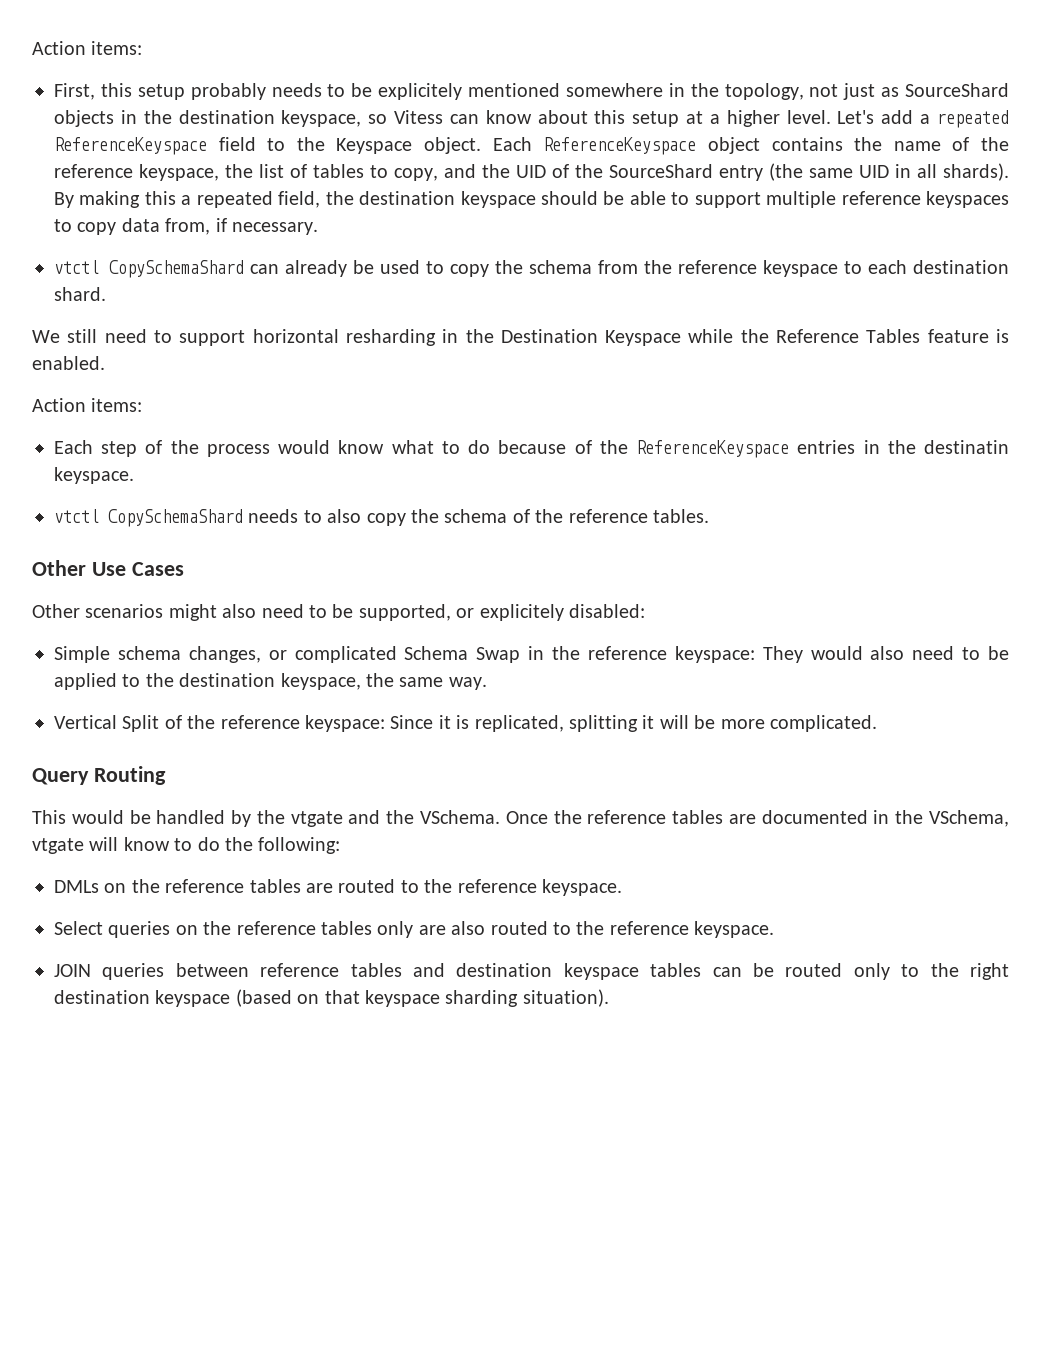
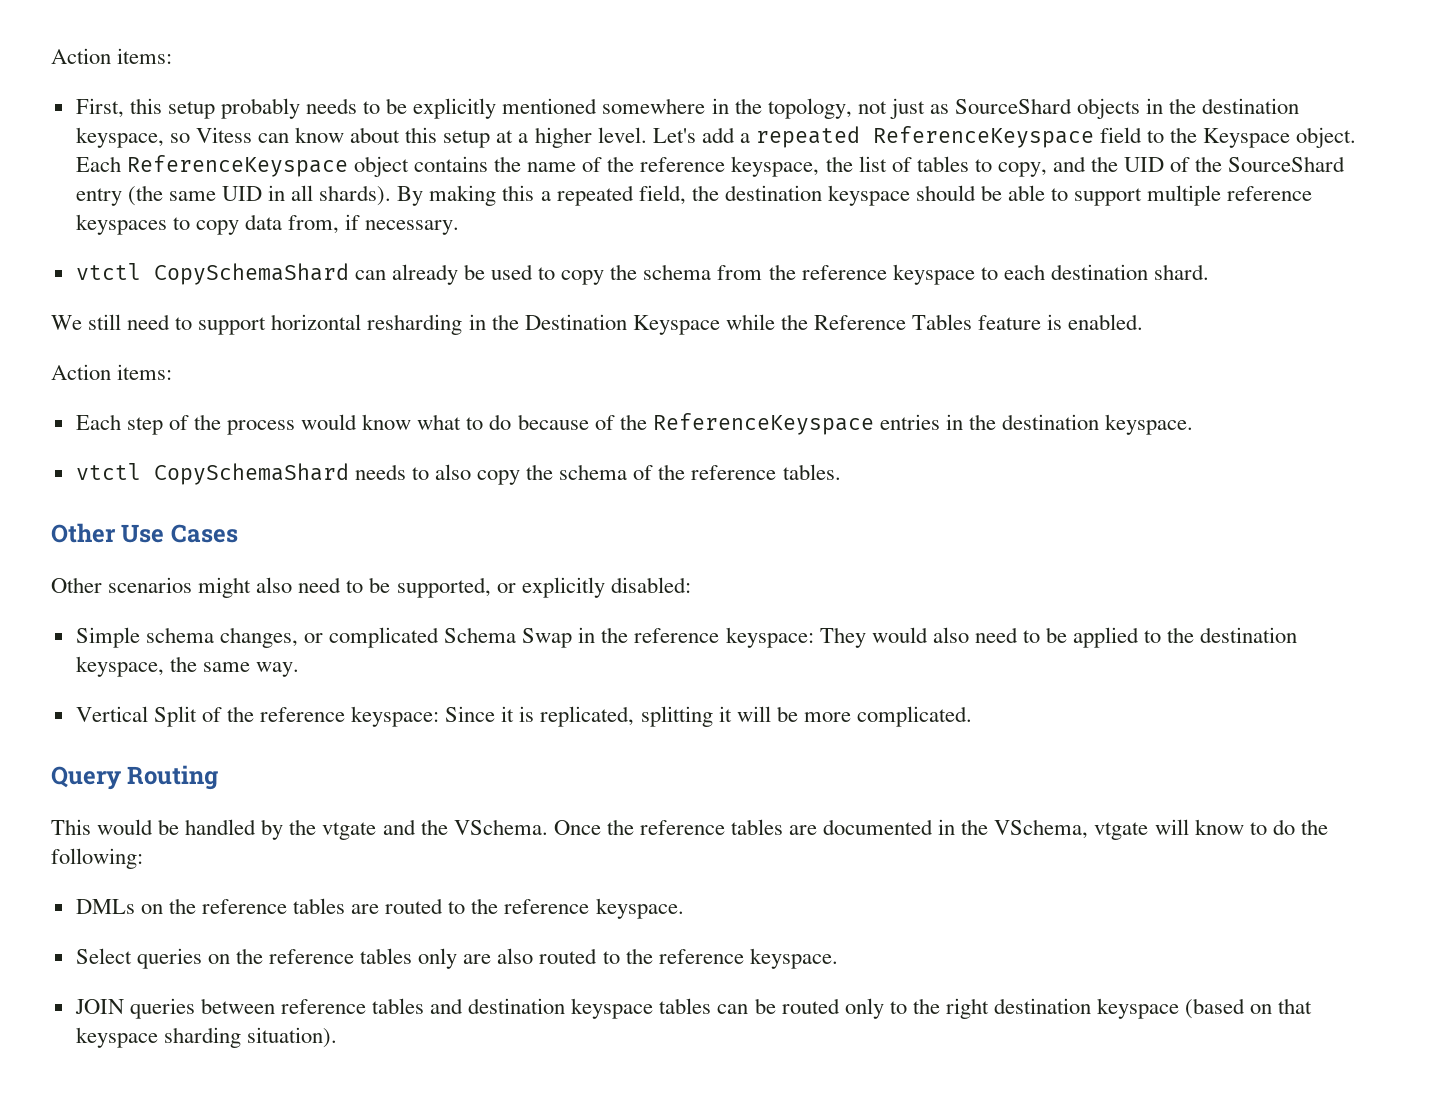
[378,83,463,100] explicitely -> [413,98,497,119] explicitly
[924,440,1010,454] destinatin -> [1002,414,1100,430] destination
[479,604,564,621] explicitely -> [521,577,605,598] explicitly

